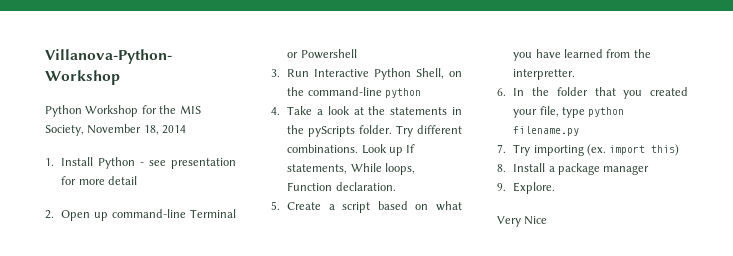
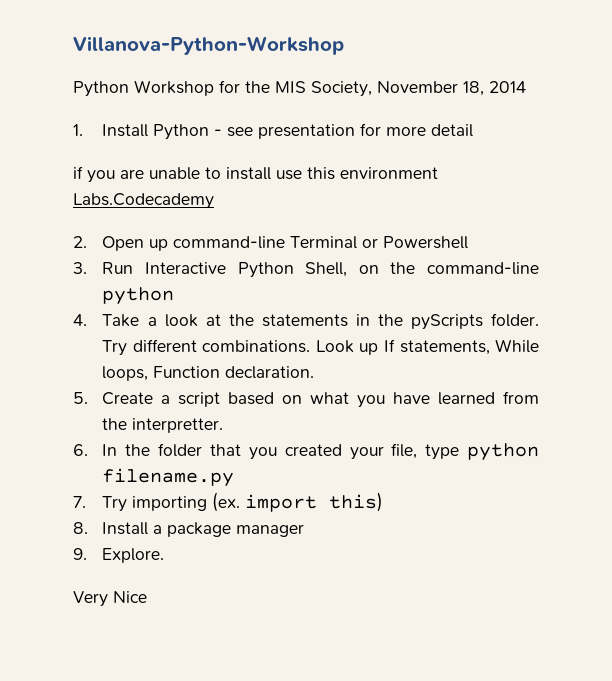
(137, 180) none -> [73,166,438,183] [73,193,214,209] // if you are unable to install use this environment Labs.Codecademy

